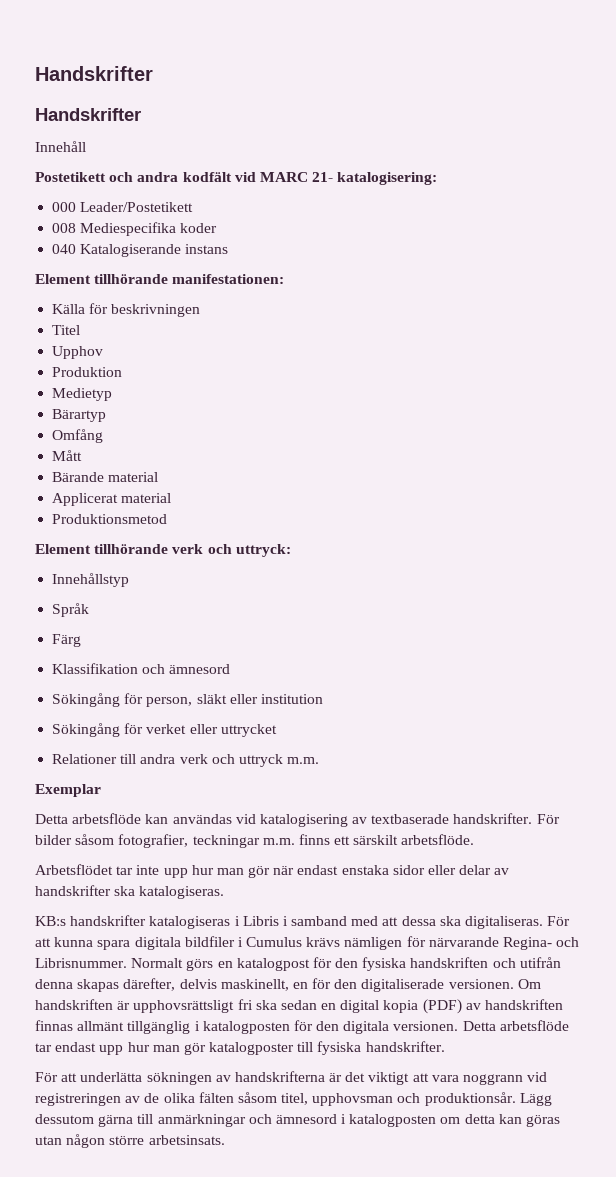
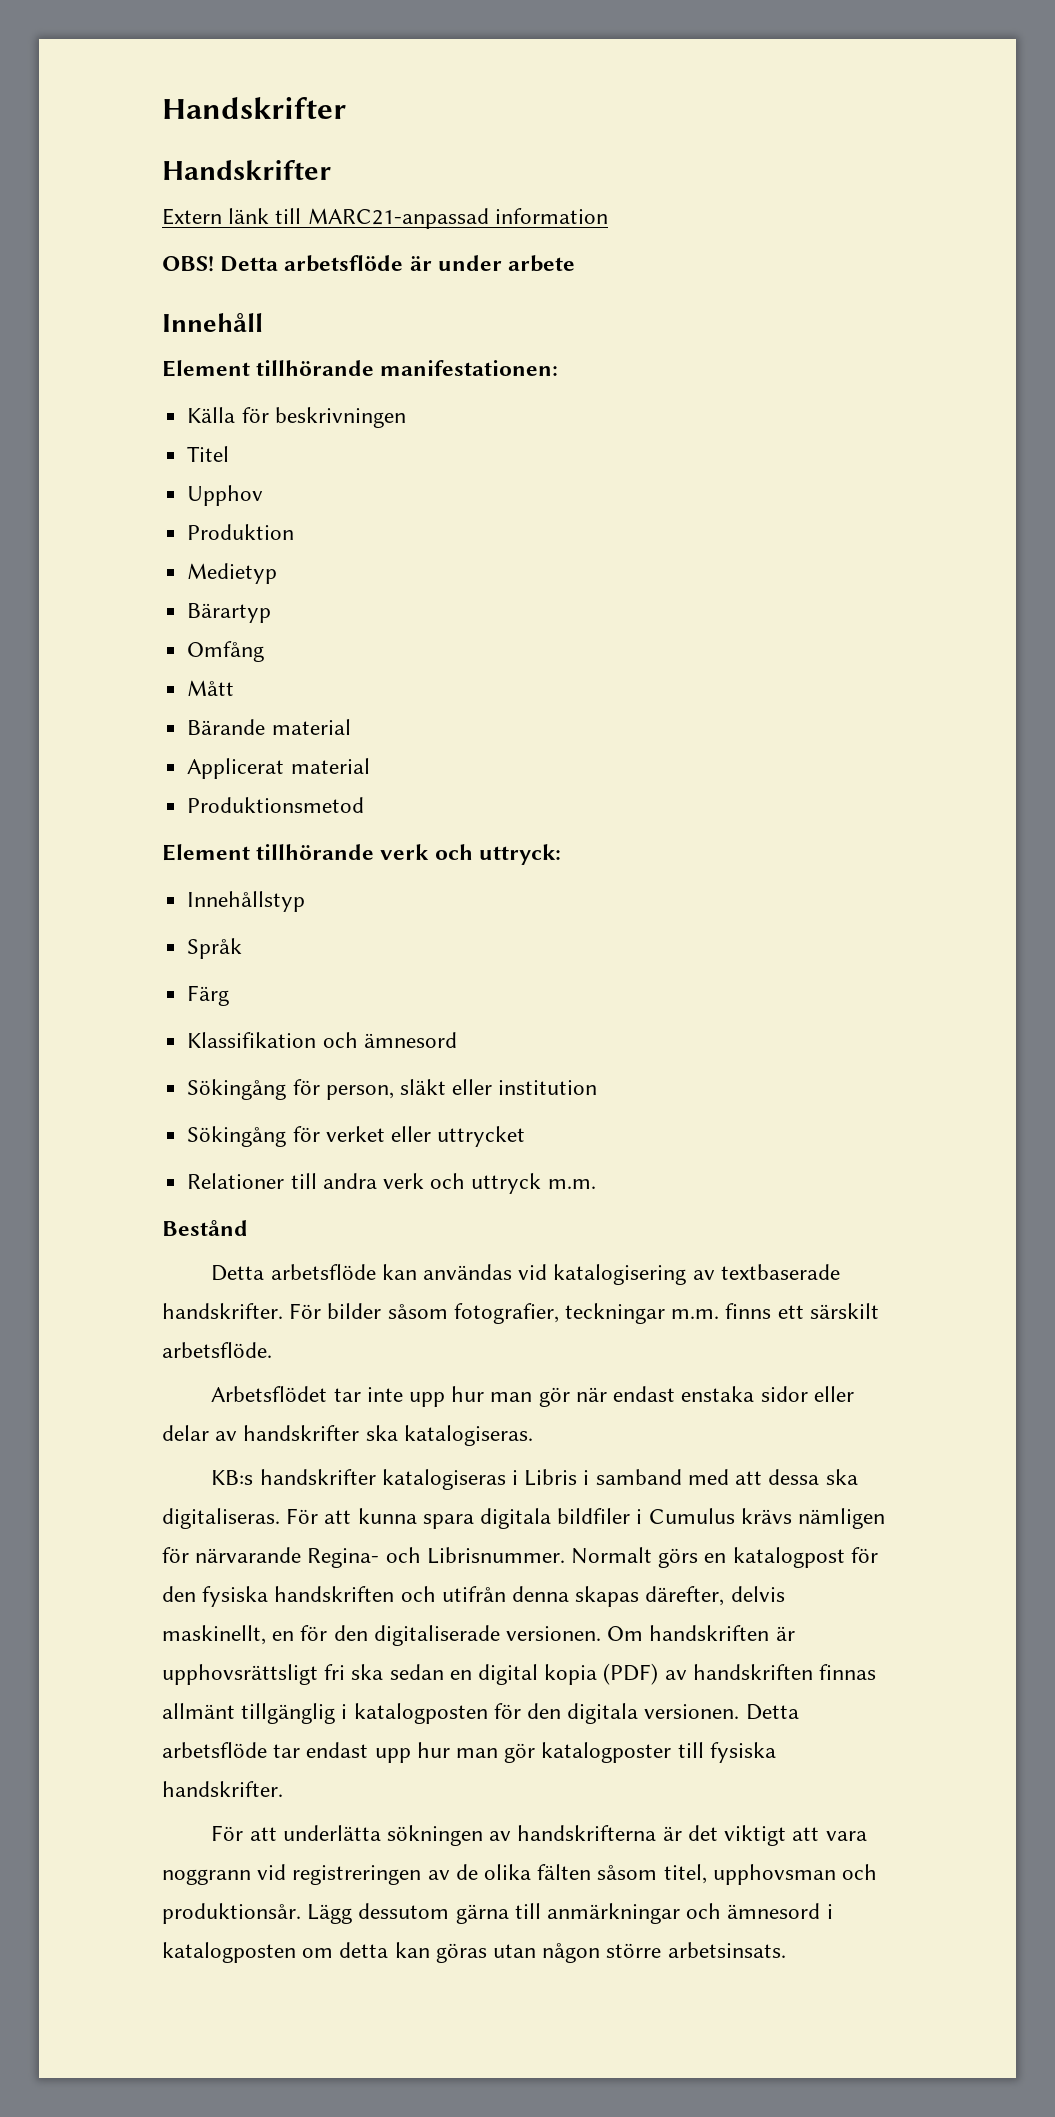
[35,141,86,152] [35,172,438,185] [52,202,194,212] [52,222,218,236] [52,244,229,257] Innehåll // Postetikett och andra kodfält vid MARC 21- katalogisering: // 000 Leader/Postetikett // 008 Mediespecifika koder // 040 Katalogiserande instans -> [162,208,608,229] [162,255,576,272] [162,313,263,332] Extern länk till MARC21-anpassad information // OBS! Detta arbetsflöde är under arbete // Innehåll
[35,784,101,797] Exemplar -> [162,1220,248,1236] Bestånd

